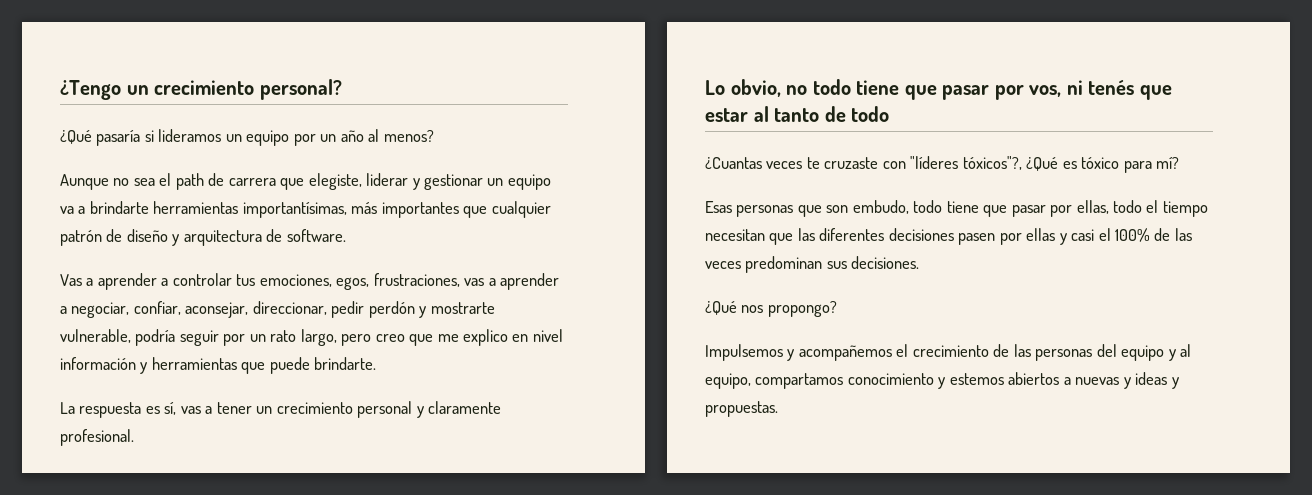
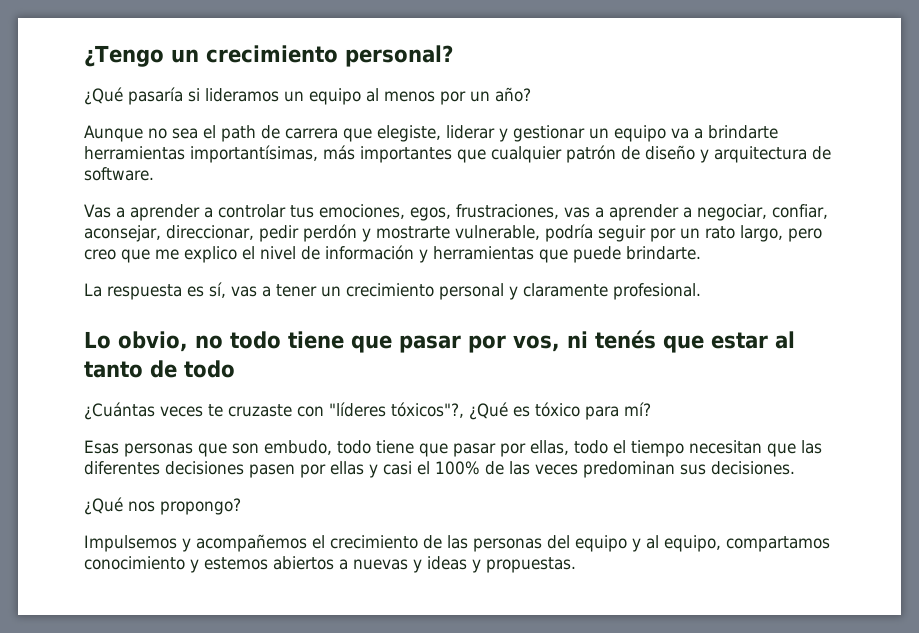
[293,129,434,146] por un año al menos? -> [366,87,531,105] al menos por un año?
[512,329,563,342] en nivel -> [242,246,320,260] el nivel de
[705,157,762,169] ¿Cuantas -> [84,402,155,420] ¿Cuántas

